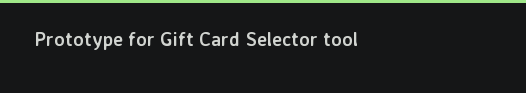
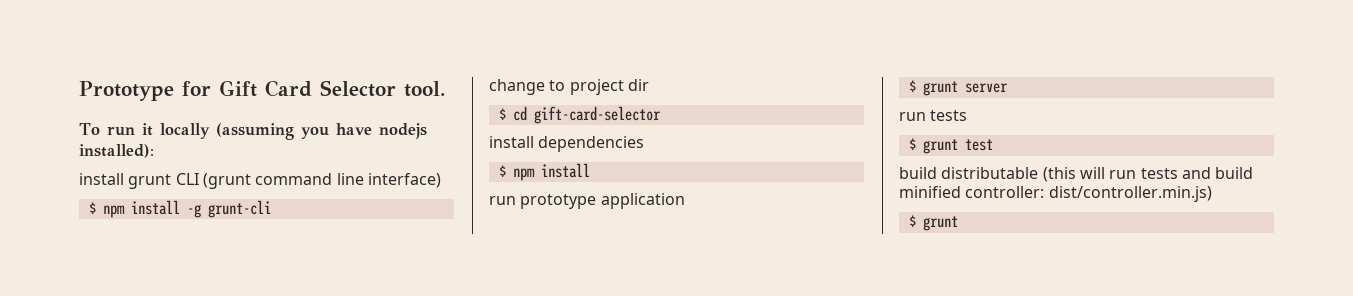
[322,32,358,46] tool -> [404,81,446,97] [79,123,427,140] [79,144,154,158] [79,173,441,189] [88,200,271,218] [489,79,649,95] [498,106,661,124] [489,136,645,152] [498,163,590,181] [489,193,685,209] [908,80,1008,96] [899,110,968,121] [908,138,993,154] [899,167,1254,182] [899,186,1212,202] [908,215,958,231] tool. // To run it locally (assuming you have nodejs installed): // install grunt CLI (grunt command line interface) // $ npm install -g grunt-cli // change to project dir // $ cd gift-card-selector // install dependencies // $ npm install // run prototype application // $ grunt server // run tests // $ grunt test // build distributable (this will run tests and build minified controller: dist/controller.min.js) // $ grunt

